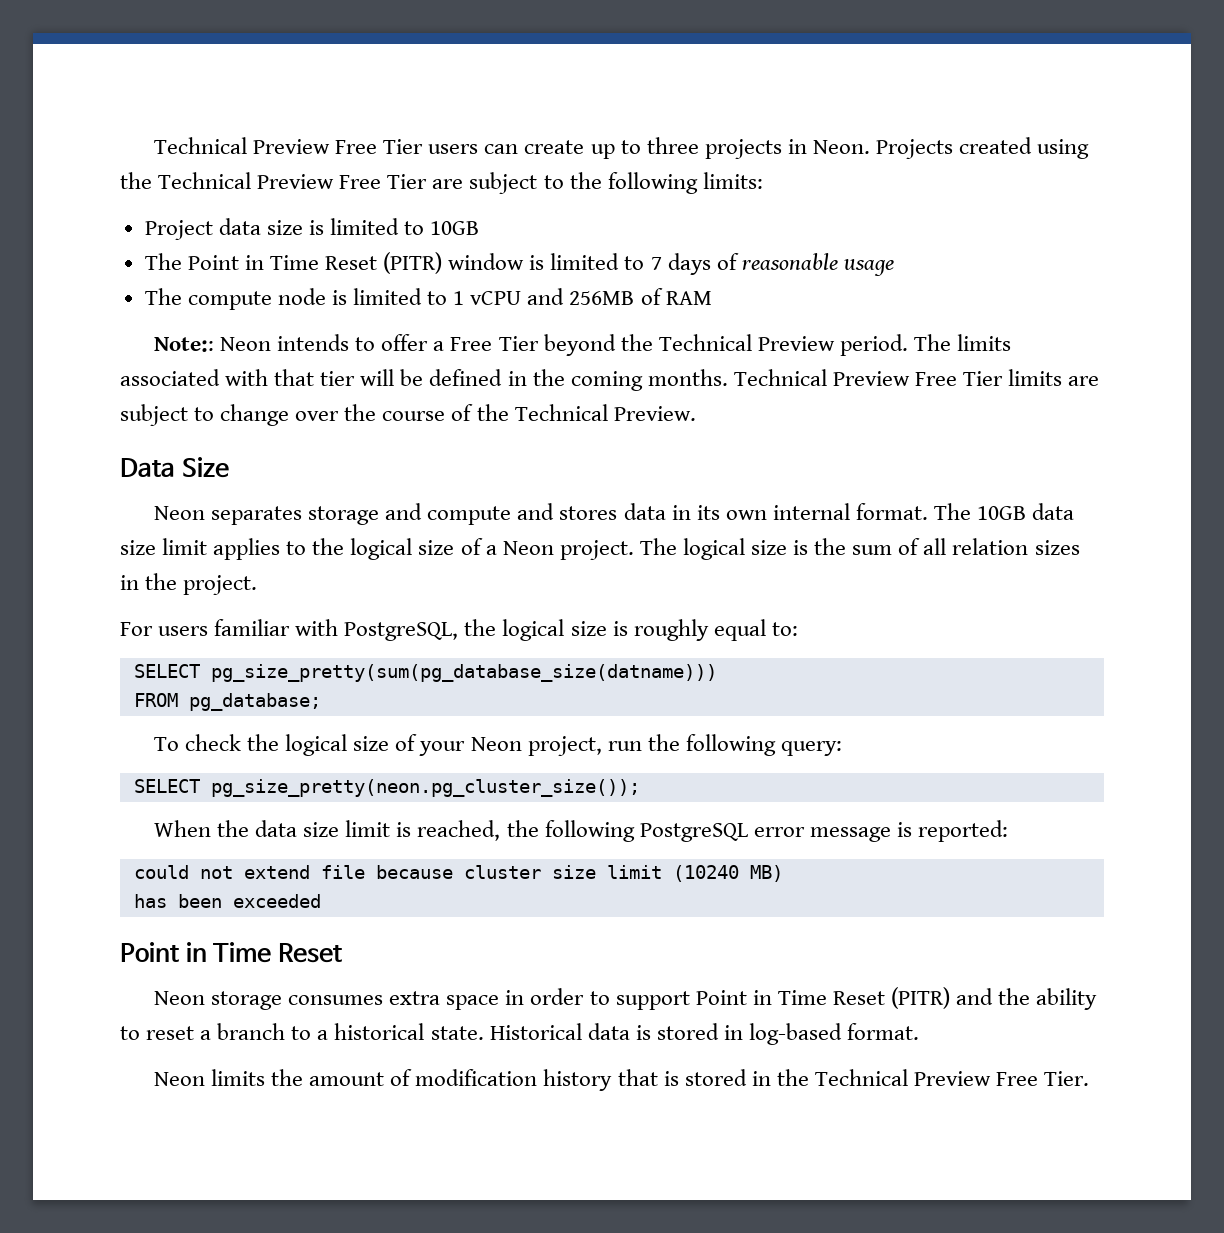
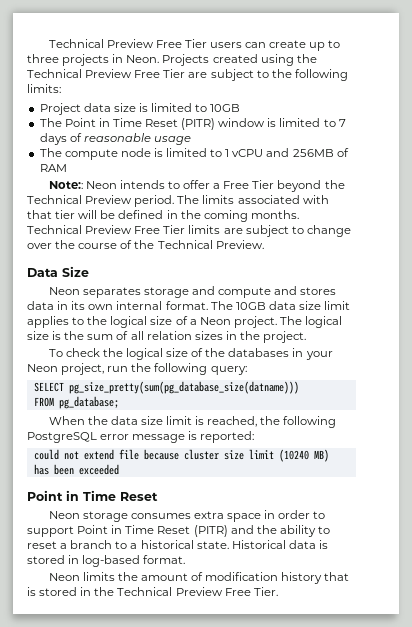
[120,619,798,641] [133,664,717,682] [133,693,321,711] // For users familiar with PostgreSQL, the logical size is roughly equal to: // SELECT pg_size_pretty(sum(pg_database_size(datname))) // FROM pg_database; -> (307, 337) none
(418, 742) none -> [205,348,304,357] the databases in
[210,779,640,797] pg_size_pretty(neon.pg_cluster_size()); -> [68,381,299,394] [33,396,119,409] pg_size_pretty(sum(pg_database_size(datname))) // FROM pg_database;

